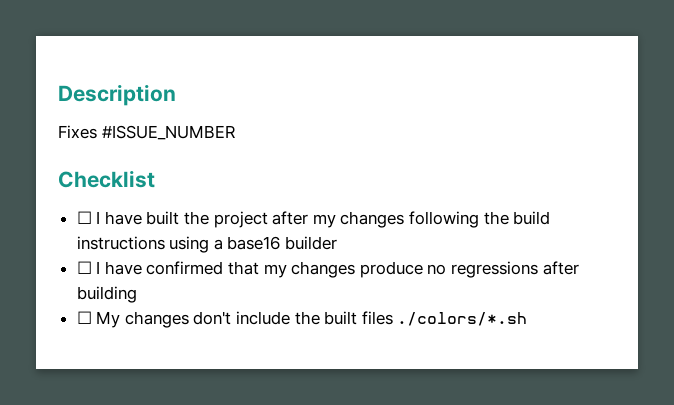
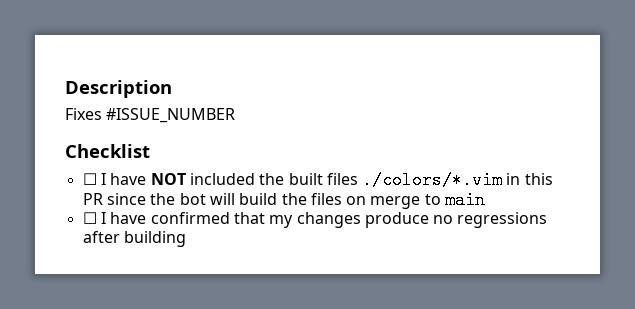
[146,211,551,228] [76,236,338,253] built the project after my changes following the build instructions using a base16 builder -> [150,171,553,189] [82,191,486,209] NOT included the built files ./colors/*.vim in this PR since the bot will build the files on merge to main
[76,311,528,328] // ☐ My changes don't include the built files ./colors/*.sh -> (186, 239) none

